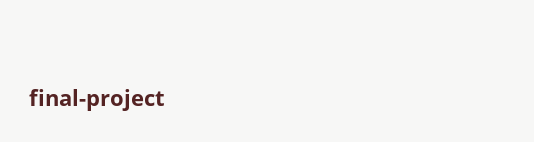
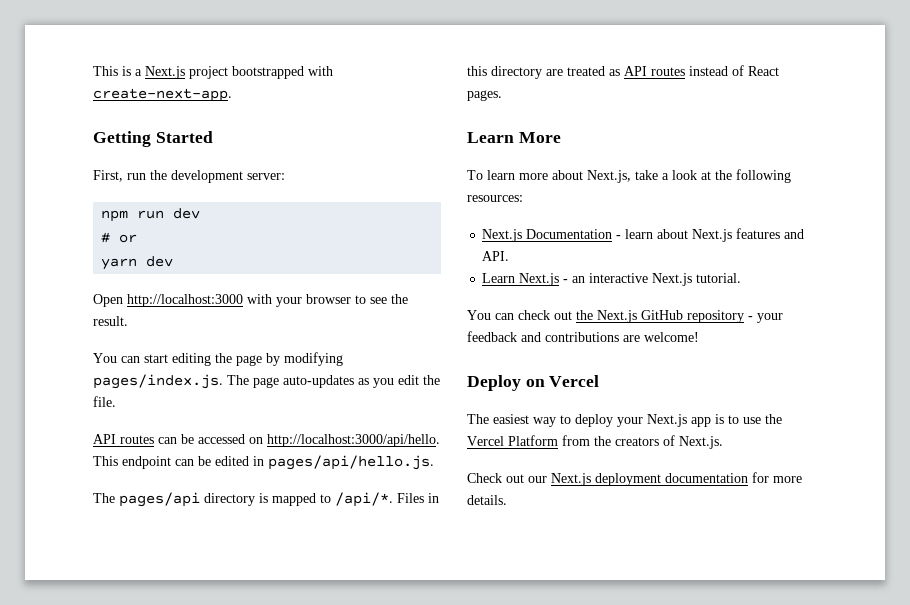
[29,89,165,111] final-project -> [93,66,333,79] [93,88,232,102] [93,131,213,147] [93,170,285,183] [101,208,201,222] [101,232,138,243] [101,256,174,270] [93,294,408,307] [93,316,128,326] [93,352,343,366] [93,374,440,389] [93,396,116,407] [93,434,440,447] [93,455,434,470] [93,492,439,507] [467,65,779,79] [467,90,502,101] [467,132,561,143] [467,169,791,183] [467,195,523,202] [482,228,805,242] [482,251,510,261] [482,273,742,286] [467,310,783,323] [467,331,699,342] [467,375,600,391] [467,414,782,427] [467,435,723,449] [467,472,802,486] [467,495,507,505] This is a Next.js project bootstrapped with create-next-app. // Getting Started // First, run the development server: // npm run dev // # or // yarn dev // Open http://localhost:3000 with your browser to see the result. // You can start editing the page by modifying pages/index.js. The page auto-updates as you edit the file. // API routes can be accessed on http://localhost:3000/api/hello. This endpoint can be edited in pages/api/hello.js. // The pages/api directory is mapped to /api/*. Files in this directory are treated as API routes instead of React pages. // Learn More // To learn more about Next.js, take a look at the following resources: // Next.js Documentation - learn about Next.js features and API. // Learn Next.js - an interactive Next.js tutorial. // You can check out the Next.js GitHub repository - your feedback and contributions are welcome! // Deploy on Vercel // The easiest way to deploy your Next.js app is to use the Vercel Platform from the creators of Next.js. // Check out our Next.js deployment documentation for more details.

